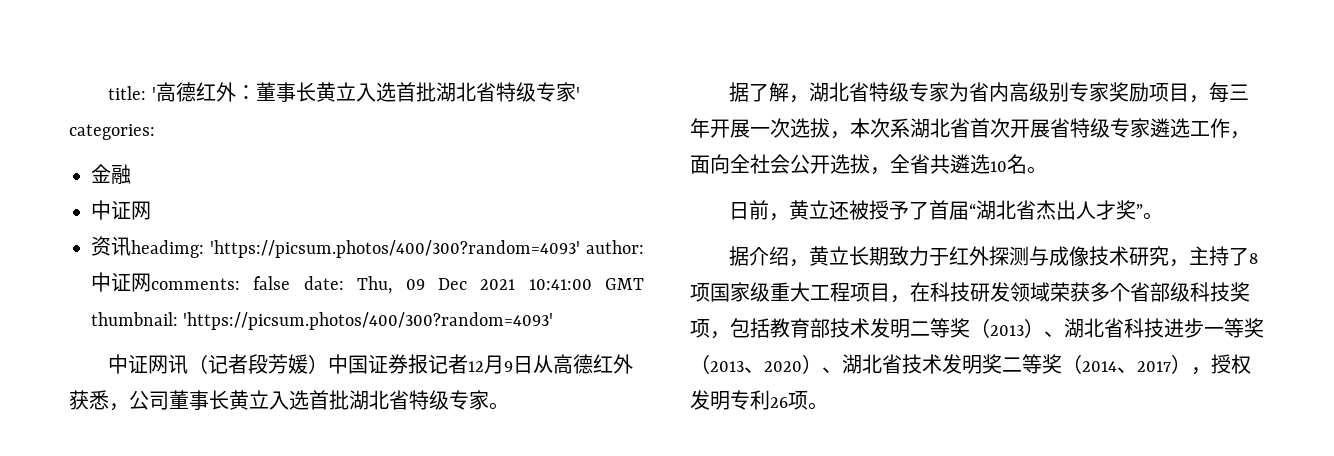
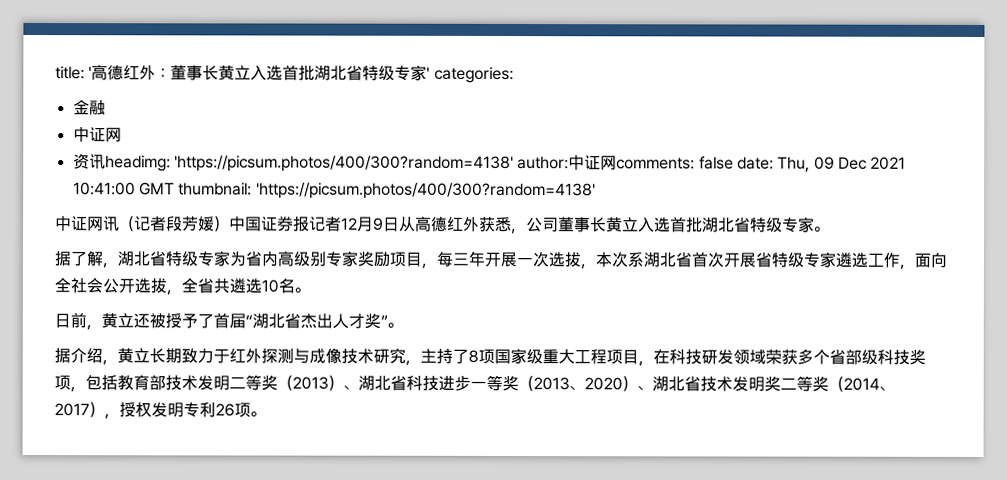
[210,240,580,258] 'https://picsum.photos/400/300?random=4093' -> [173,155,514,173] 'https://picsum.photos/400/300?random=4138'
[183,312,554,330] 'https://picsum.photos/400/300?random=4093' -> [255,182,596,200] 'https://picsum.photos/400/300?random=4138'

